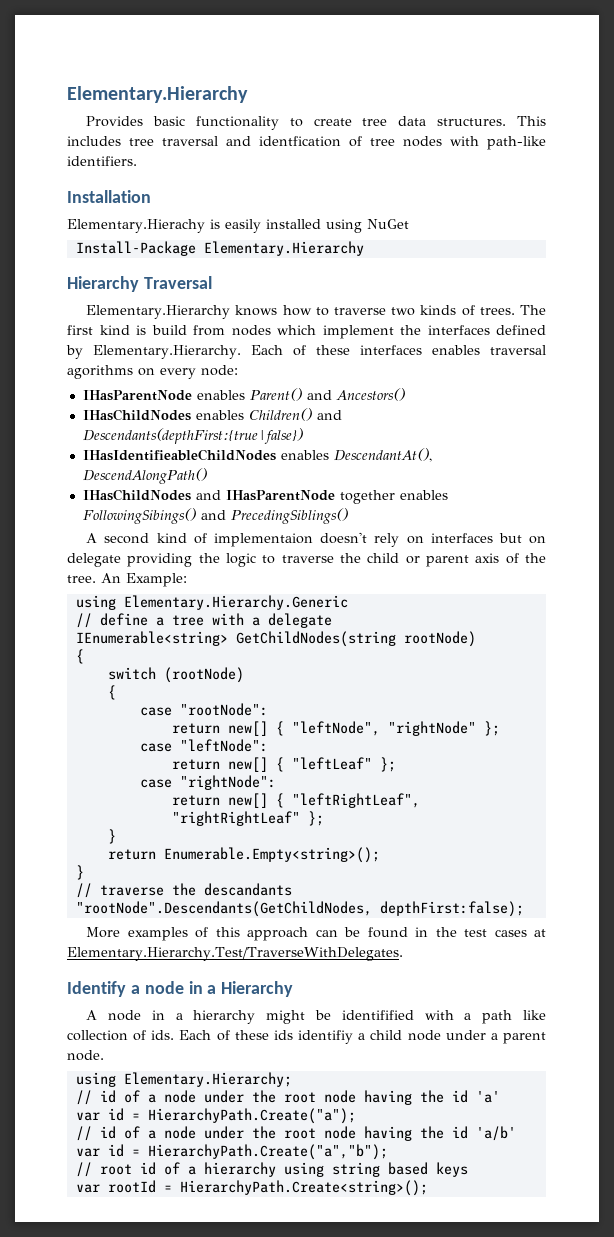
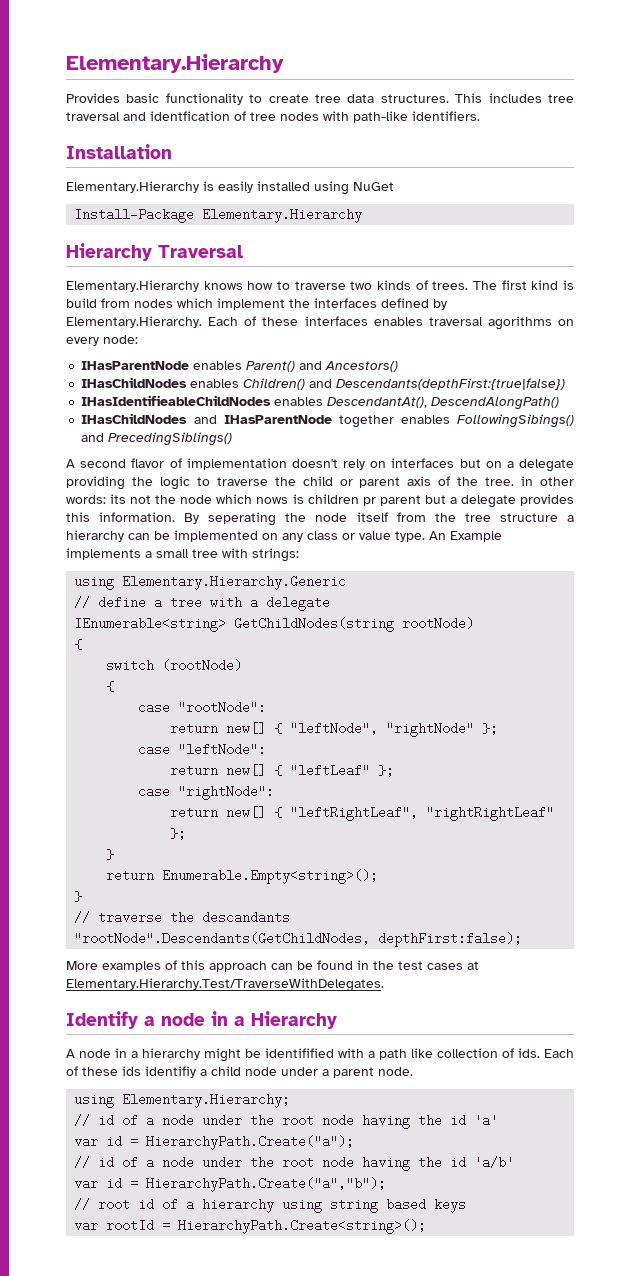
[67,219,205,233] Elementary.Hierachy -> [66,181,199,193] Elementary.Hierarchy
[156,533,313,547] kind of implementaion -> [131,458,287,470] flavor of implementation
(546, 540) none -> [506,461,514,468] a
[101,573,187,587] An Example: -> [521,476,575,486] [66,494,574,508] [66,512,574,526] [66,530,502,542] [66,548,299,562] in other words: its not the node which nows is children pr parent but a delegate provides this information. By seperating the node itself from the tree structure a hierarchy can be implemented on any class or value type. An Example implements a small tree with strings:

